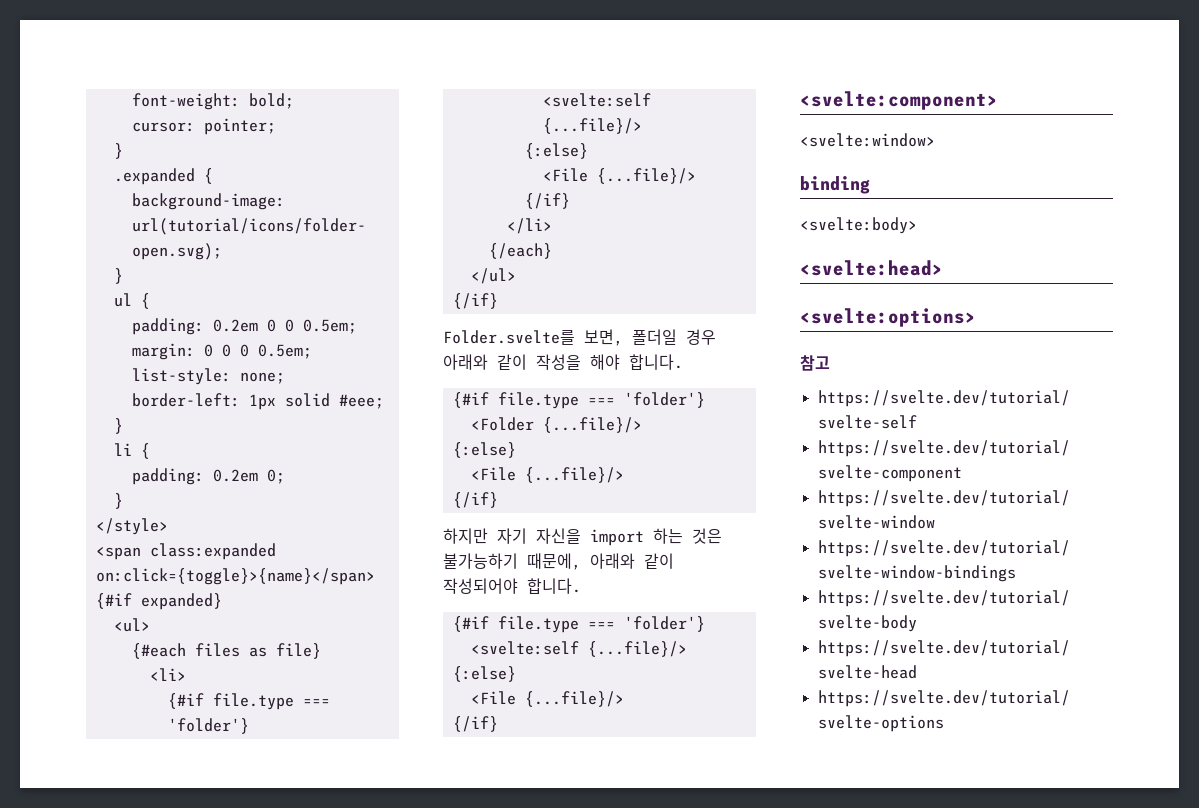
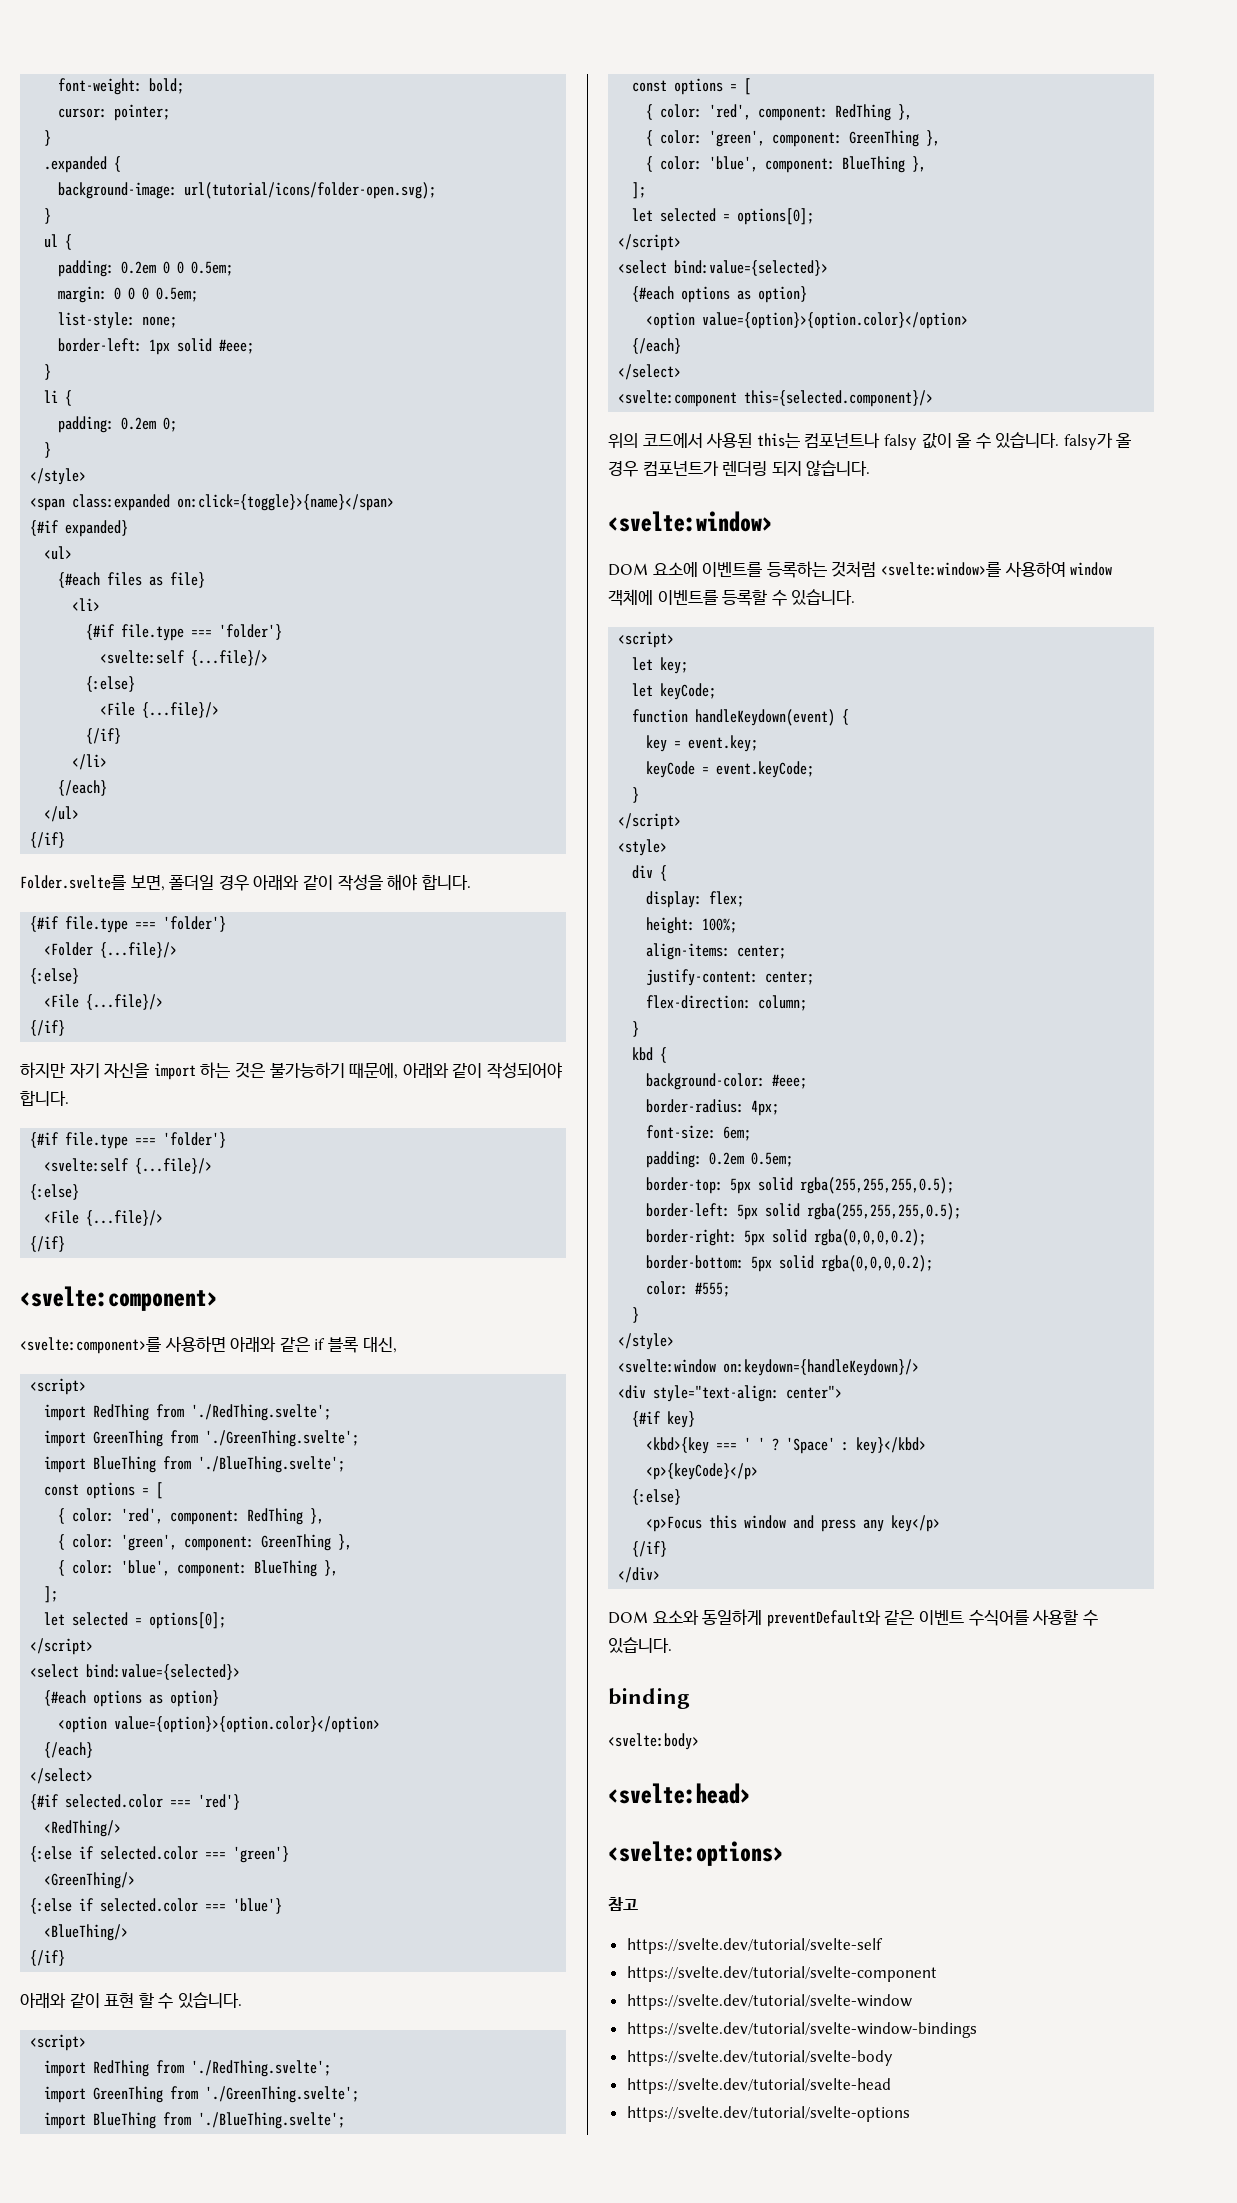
[800,133,935,147] <svelte:window> -> [20,1336,397,1354] [30,1378,87,1395] [44,1404,332,1421] [44,1430,360,1447] [44,1456,346,1473] [44,1482,164,1499] [58,1508,325,1525] [58,1534,353,1551] [58,1560,339,1577] [44,1586,59,1603] [44,1612,227,1629] [30,1638,94,1655] [30,1664,241,1680] [44,1690,220,1707] [58,1716,381,1733] [44,1742,94,1758] [30,1768,94,1784] [30,1794,241,1810] [44,1820,122,1837] [30,1846,290,1863] [44,1872,136,1889] [30,1898,283,1914] [44,1924,129,1941] [30,1950,66,1966] [20,1992,242,2009] [30,2034,87,2051] [44,2060,332,2077] [44,2086,360,2103] [44,2112,346,2129] [632,78,752,95] [646,104,913,121] [646,130,941,147] [646,156,927,173] [632,182,647,199] [632,208,815,225] [618,234,682,251] [618,260,829,276] [632,286,808,303] [646,312,969,329] [632,338,682,354] [618,364,682,380] [618,390,934,407] [608,432,1132,450] [608,460,871,477] [608,511,773,532] [608,561,1113,578] [608,589,856,606] [618,631,675,648] [632,657,689,674] [632,683,717,700] [632,709,850,726] [646,735,759,752] [646,761,815,778] [632,787,640,803] [618,813,682,830] [618,839,668,856] [632,865,668,881] [646,891,745,908] [646,917,738,934] [646,943,787,960] [646,969,815,986] [646,995,808,1011] [632,1021,640,1037] [632,1047,668,1063] [646,1073,808,1090] [646,1099,780,1116] [646,1125,752,1141] [646,1151,794,1168] [646,1177,955,1194] [646,1203,962,1220] [646,1229,927,1246] [646,1255,934,1272] [646,1281,731,1297] [632,1307,640,1323] [618,1333,675,1350] [618,1359,920,1376] [618,1385,843,1402] [632,1411,696,1428] [646,1437,927,1454] [646,1463,759,1480] [632,1489,682,1505] [646,1515,941,1532] [632,1541,668,1557] [618,1567,661,1583] [608,1609,1098,1627] [608,1637,672,1653] <svelte:component>를 사용하면 아래와 같은 if 블록 대신, // <script> // import RedThing from './RedThing.svelte'; // import GreenThing from './GreenThing.svelte'; // import BlueThing from './BlueThing.svelte'; // const options = [ // { color: 'red', component: RedThing }, // { color: 'green', component: GreenThing }, // { color: 'blue', component: BlueThing }, // ]; // let selected = options[0]; // </script> // <select bind:value={selected}> // {#each options as option} // <option value={option}>{option.color}</option> // {/each} // </select> // {#if selected.color === 'red'} // <RedThing/> // {:else if selected.color === 'green'} // <GreenThing/> // {:else if selected.color === 'blue'} // <BlueThing/> // {/if} // 아래와 같이 표현 할 수 있습니다. // <script> // import RedThing from './RedThing.svelte'; // import GreenThing from './GreenThing.svelte'; // import BlueThing from './BlueThing.svelte'; // const options = [ // { color: 'red', component: RedThing }, // { color: 'green', component: GreenThing }, // { color: 'blue', component: BlueThing }, // ]; // let selected = options[0]; // </script> // <select bind:value={selected}> // {#each options as option} // <option value={option}>{option.color}</option> // {/each} // </select> // <svelte:component this={selected.component}/> // 위의 코드에서 사용된 this는 컴포넌트나 falsy 값이 올 수 있습니다. falsy가 올 경우 컴포넌트가 렌더링 되지 않습니다. // <svelte:window> // DOM 요소에 이벤트를 등록하는 것처럼 <svelte:window>를 사용하여 window 객체에 이벤트를 등록할 수 있습니다. // <script> // let key; // let keyCode; // function handleKeydown(event) { // key = event.key; // keyCode = event.keyCode; // } // </script> // <style> // div { // display: flex; // height: 100%; // align-items: center; // justify-content: center; // flex-direction: column; // } // kbd { // background-color: #eee; // border-radius: 4px; // font-size: 6em; // padding: 0.2em 0.5em; // border-top: 5px solid rgba(255,255,255,0.5); // border-left: 5px solid rgba(255,255,255,0.5); // border-right: 5px solid rgba(0,0,0,0.2); // border-bottom: 5px solid rgba(0,0,0,0.2); // color: #555; // } // </style> // <svelte:window on:keydown={handleKeydown}/> // <div style="text-align: center"> // {#if key} // <kbd>{key === ' ' ? 'Space' : key}</kbd> // <p>{keyCode}</p> // {:else} // <p>Focus this window and press any key</p> // {/if} // </div> // DOM 요소와 동일하게 preventDefault와 같은 이벤트 수식어를 사용할 수 있습니다.

